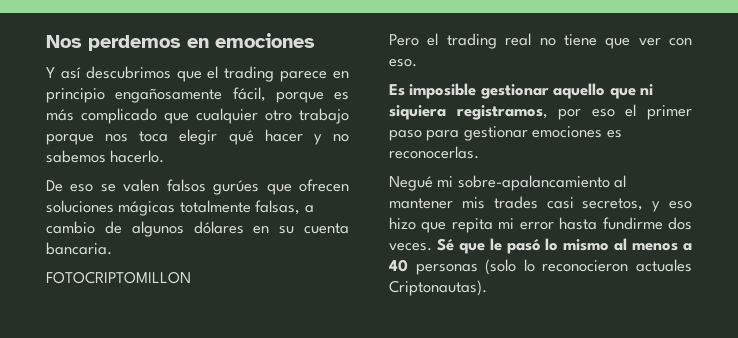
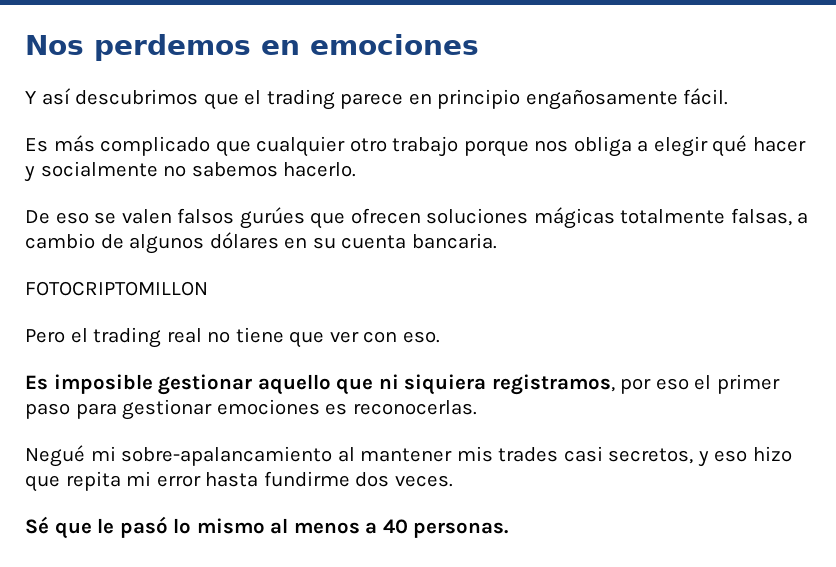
[232,87,349,103] fácil, porque es -> [683,88,729,105] [25,138,48,152] fácil. // Es
[139,131,169,142] toca -> [573,136,649,157] obliga a
(322, 139) none -> [40,161,158,177] socialmente
(432, 247) none -> (453, 481) //
[415,259,692,275] [389,280,487,296] personas (solo lo reconocieron actuales Criptonautas). -> [413,522,509,538] personas.

